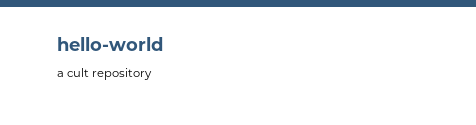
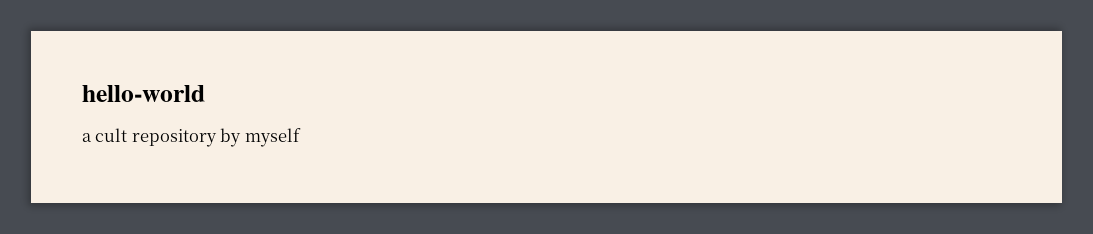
(153, 74) none -> [220,128,301,147] by myself

